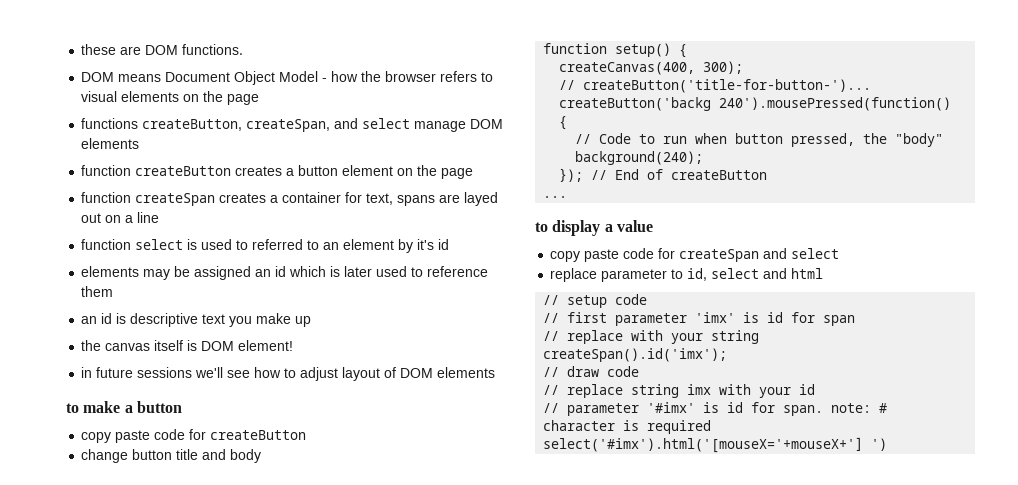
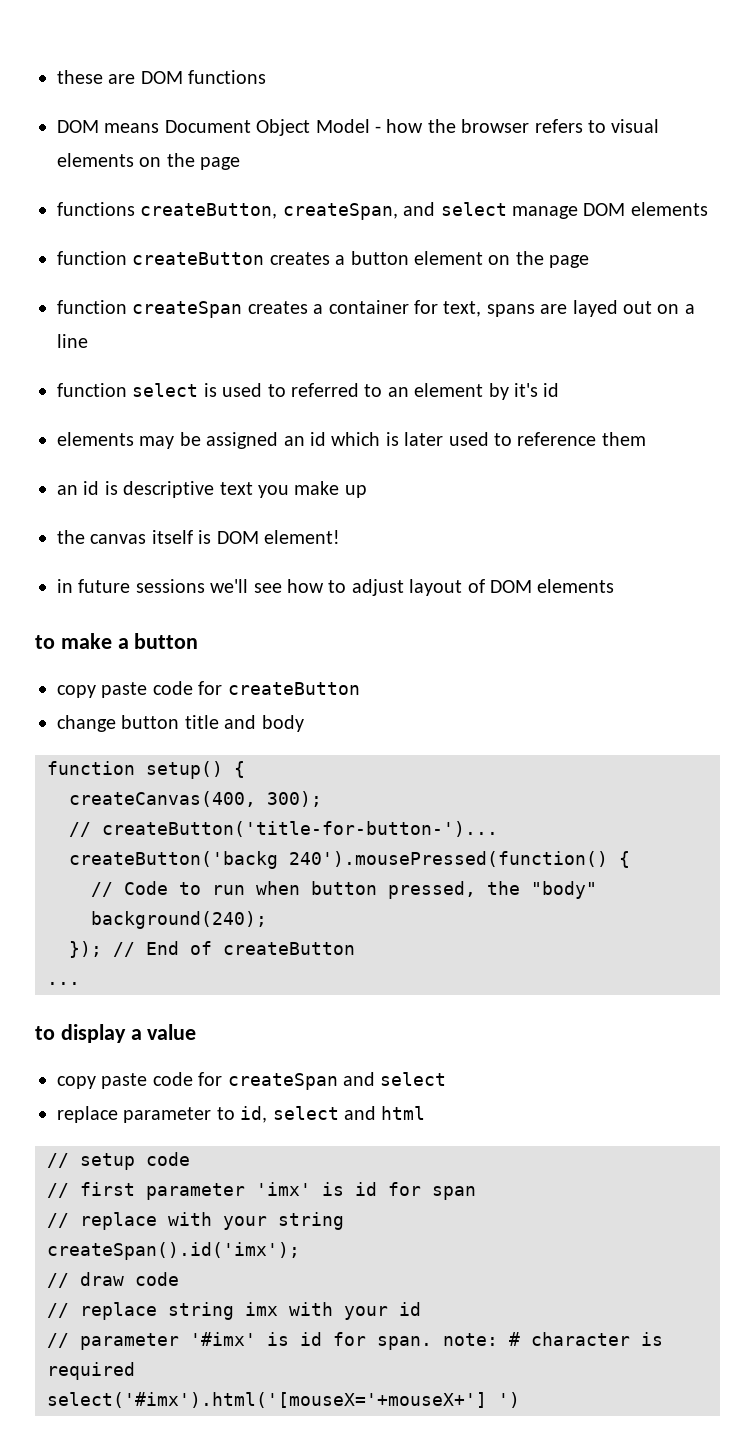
[182,44,244,55] functions. -> [188,70,267,84] functions

